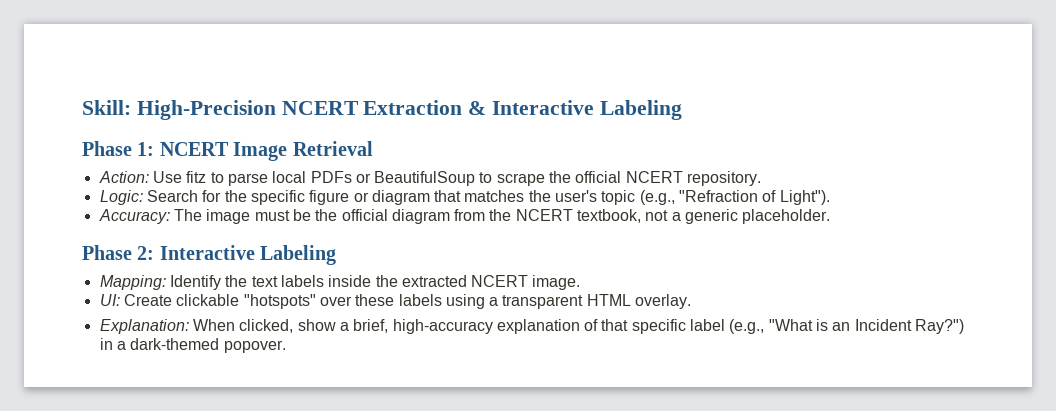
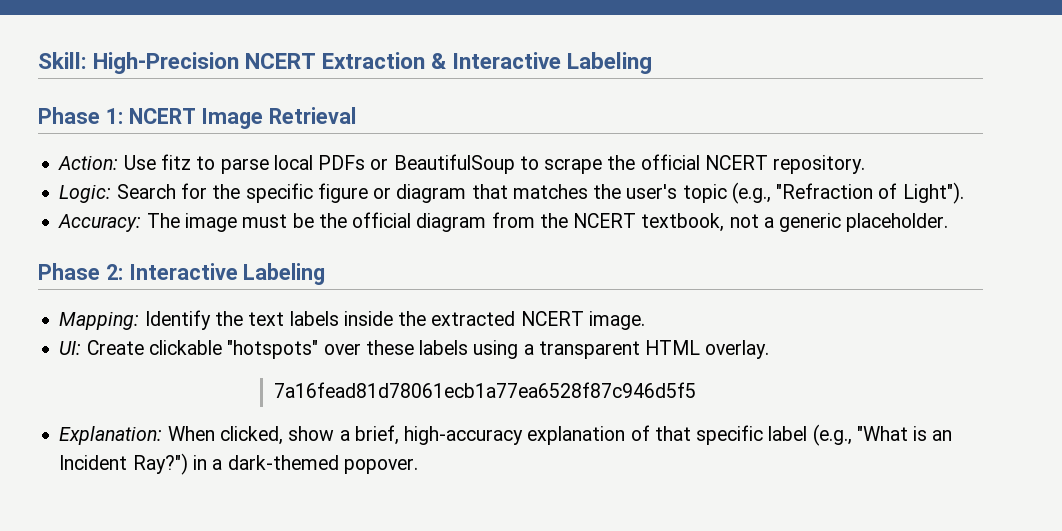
(692, 301) none -> [273,382,696,398] // 7a16fead81d78061ecb1a77ea6528f87c946d5f5

